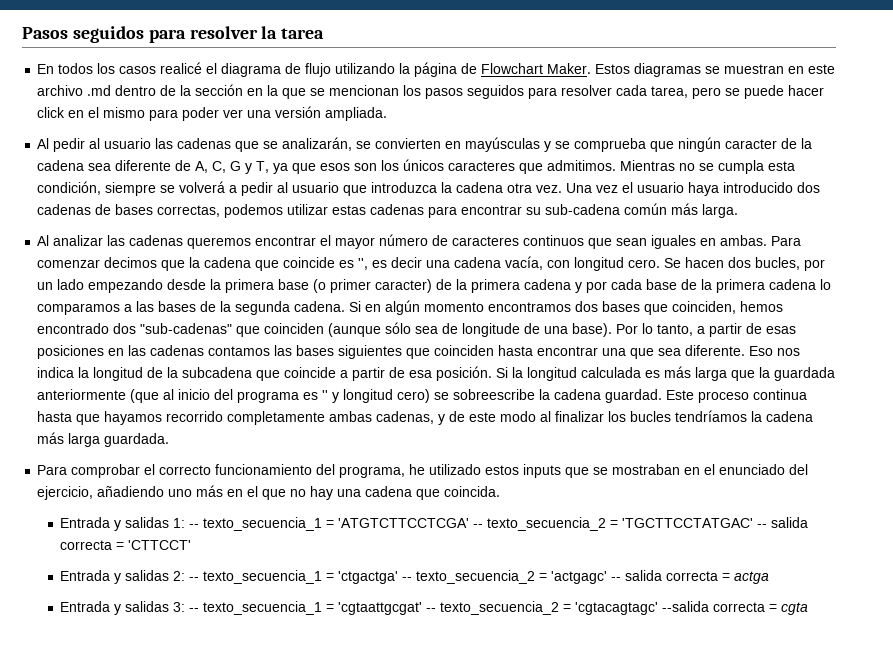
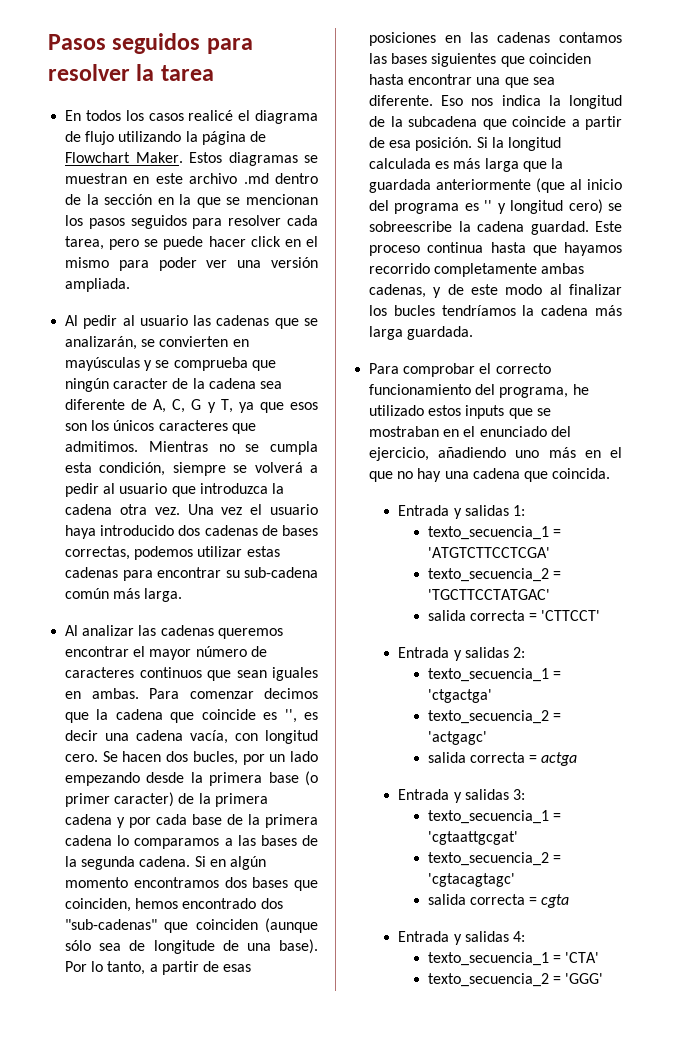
[189,524,200,528] -- -> (525, 510) //
[473,524,484,528] -- -> (550, 552) //
[757,524,768,528] -- -> (550, 594) //
[189,577,200,581] -- -> (525, 652) //
[402,577,413,581] -- -> (492, 696) //
[611,577,622,581] -- -> (487, 738) //
[189,608,200,612] -- -> (525, 794) //
[426,608,437,612] -- -> (518, 838) //
[662,601,710,612] --salida -> [427,894,466,905] // salida
(809, 608) none -> [398,931,525,945] [427,952,600,966] [427,973,604,987] // Entrada y salidas 4: // texto_secuencia_1 = 'CTA' // texto_secuencia_2 = 'GGG'

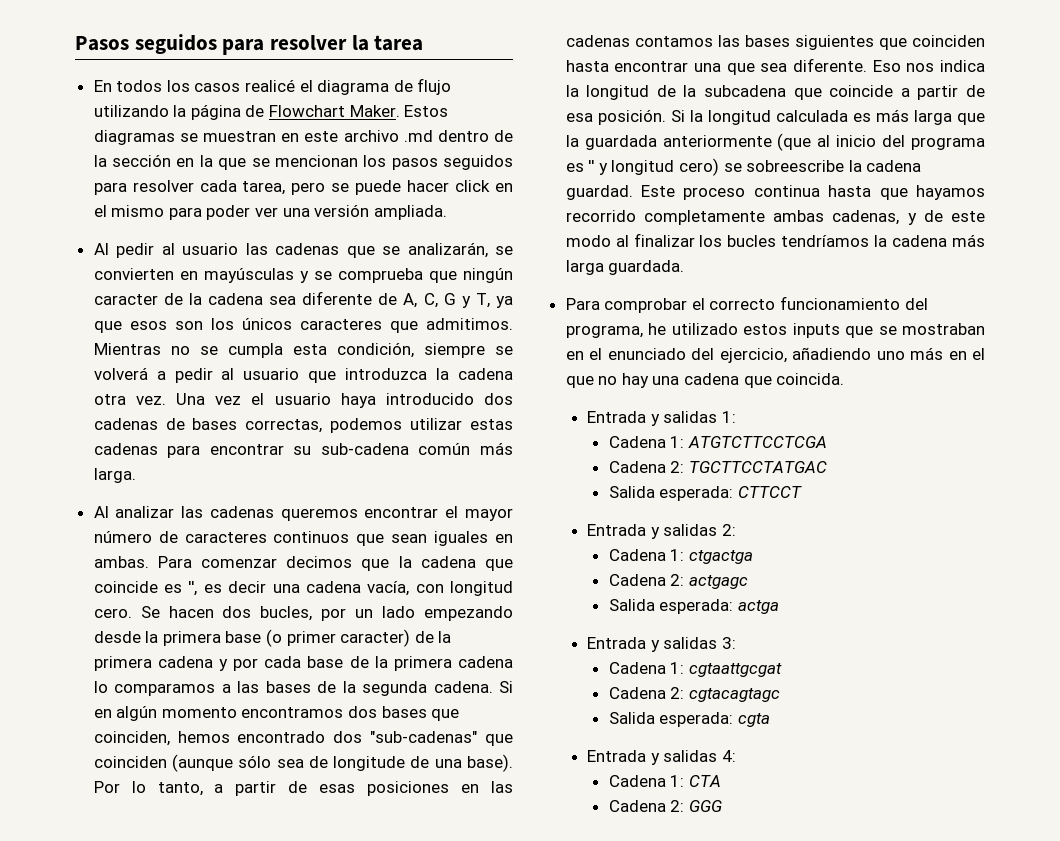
[427,526,561,540] [427,547,550,558] [427,568,561,582] [427,589,550,600] [427,610,601,621] [398,647,525,661] [427,668,561,682] [427,689,492,703] [427,710,561,724] [427,731,487,745] [427,752,538,763] texto_secuencia_1 = 'ATGTCTTCCTCGA' // texto_secuencia_2 = 'TGCTTCCTATGAC' // salida correcta = 'CTTCCT' // Entrada y salidas 2: // texto_secuencia_1 = 'ctgactga' // texto_secuencia_2 = 'actgagc' // salida correcta = -> [608,436,827,448] [608,461,827,473] [608,486,802,501] [587,524,736,539] [608,549,753,564] [608,574,748,589] [608,599,734,614] Cadena 1: ATGTCTTCCTCGA // Cadena 2: TGCTTCCTATGAC // Salida esperada: CTTCCT // Entrada y salidas 2: // Cadena 1: ctgactga // Cadena 2: actgagc // Salida esperada:
[427,810,561,824] [427,831,518,845] [427,852,561,866] [427,873,515,887] [427,894,538,905] texto_secuencia_1 = 'cgtaattgcgat' // texto_secuencia_2 = 'cgtacagtagc' // salida correcta = -> [608,662,782,677] [608,687,780,702] [608,712,734,727] Cadena 1: cgtaattgcgat // Cadena 2: cgtacagtagc // Salida esperada:
[427,952,600,966] [427,973,604,987] texto_secuencia_1 = 'CTA' // texto_secuencia_2 = 'GGG' -> [608,775,721,787] [608,800,722,812] Cadena 1: CTA // Cadena 2: GGG

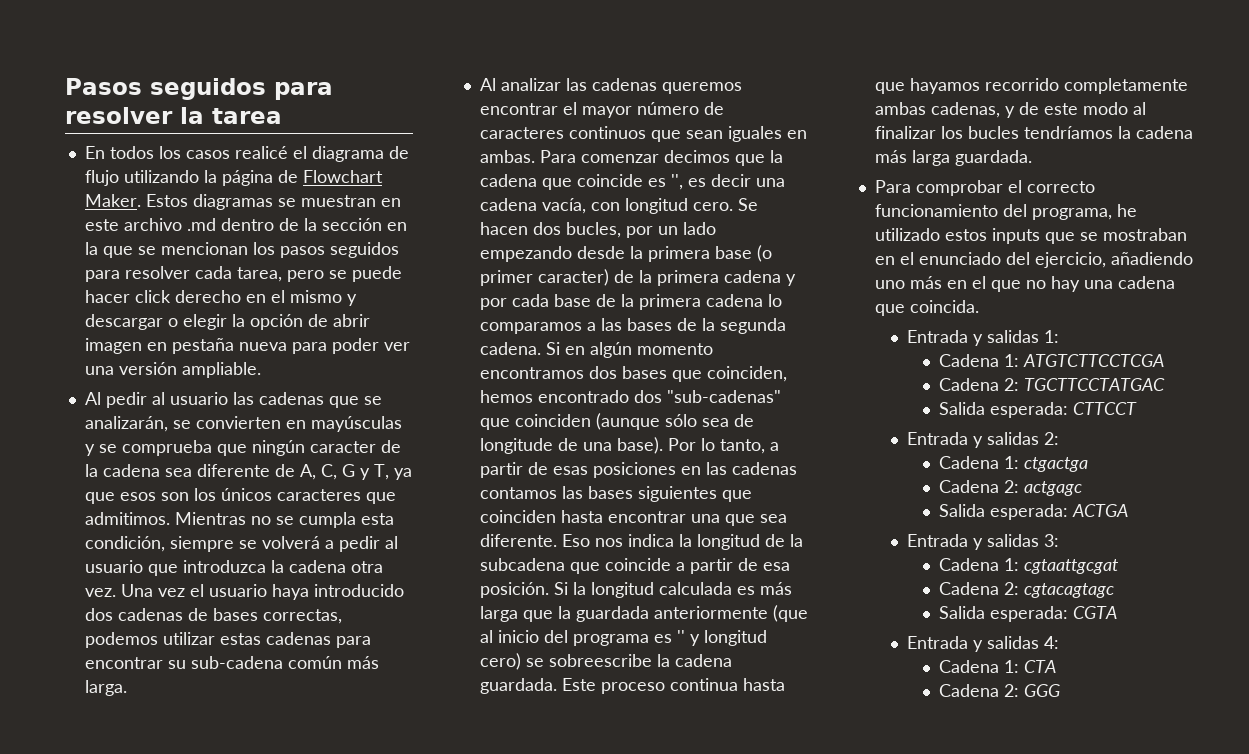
(491, 186) none -> [174,290,241,303] derecho
(165, 211) none -> [346,294,357,306] [84,314,370,330] [84,338,287,354] y descargar o elegir la opción de abrir imagen en pestaña nueva
[373,205,447,220] ampliada. -> [181,362,261,378] ampliable.
[565,185,633,200] guardad. -> [479,678,557,694] guardada.
[737,600,779,614] actga -> [1072,504,1129,517] ACTGA
[737,713,770,727] cgta -> [1073,606,1118,619] CGTA

